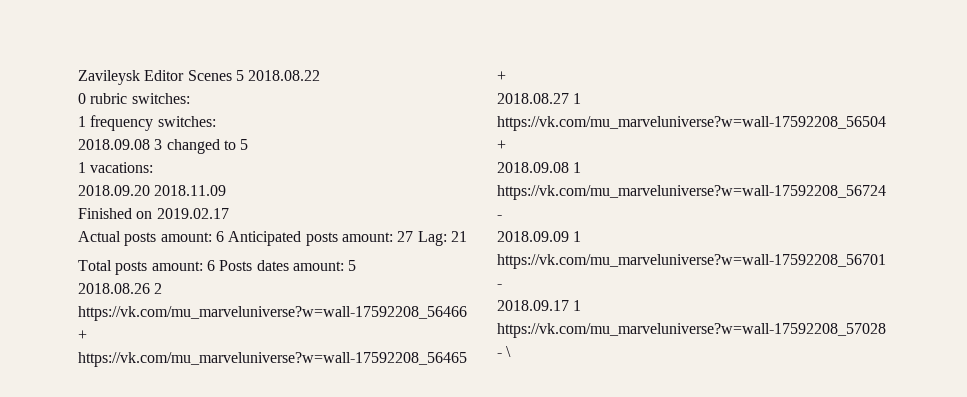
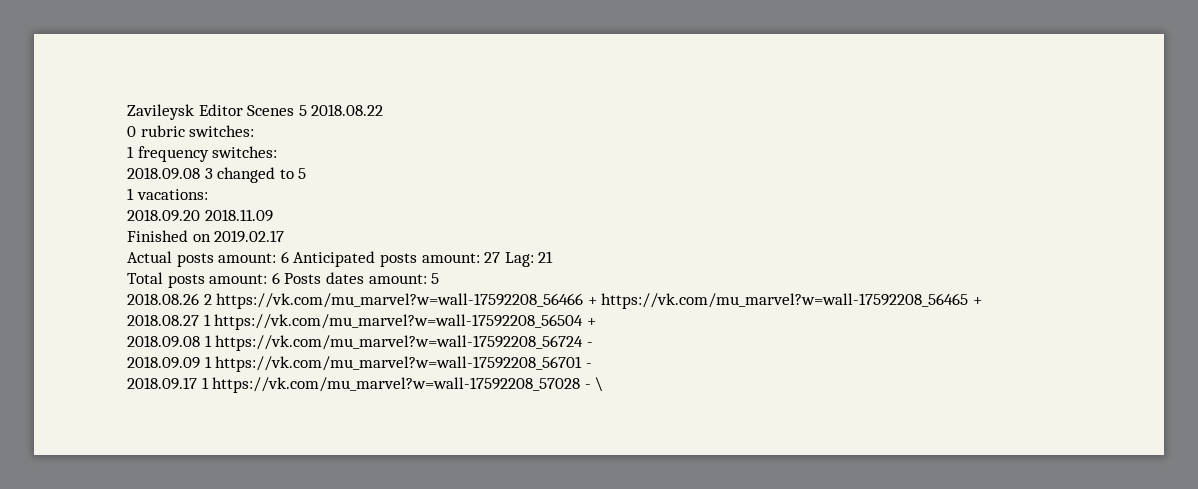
[78,306,467,321] [78,330,87,340] [78,352,467,367] https://vk.com/mu_marveluniverse?w=wall-17592208_56466 + https://vk.com/mu_marveluniverse?w=wall-17592208_56465 -> [216,293,969,309] https://vk.com/mu_marvel?w=wall-17592208_56466 + https://vk.com/mu_marvel?w=wall-17592208_56465
[497,116,886,131] https://vk.com/mu_marveluniverse?w=wall-17592208_56504 -> [214,314,584,330] https://vk.com/mu_marvel?w=wall-17592208_56504
[497,185,886,200] https://vk.com/mu_marveluniverse?w=wall-17592208_56724 -> [215,335,584,351] https://vk.com/mu_marvel?w=wall-17592208_56724
[497,254,886,269] https://vk.com/mu_marveluniverse?w=wall-17592208_56701 -> [215,356,583,372] https://vk.com/mu_marvel?w=wall-17592208_56701
[497,323,886,338] https://vk.com/mu_marveluniverse?w=wall-17592208_57028 -> [212,377,581,393] https://vk.com/mu_marvel?w=wall-17592208_57028

